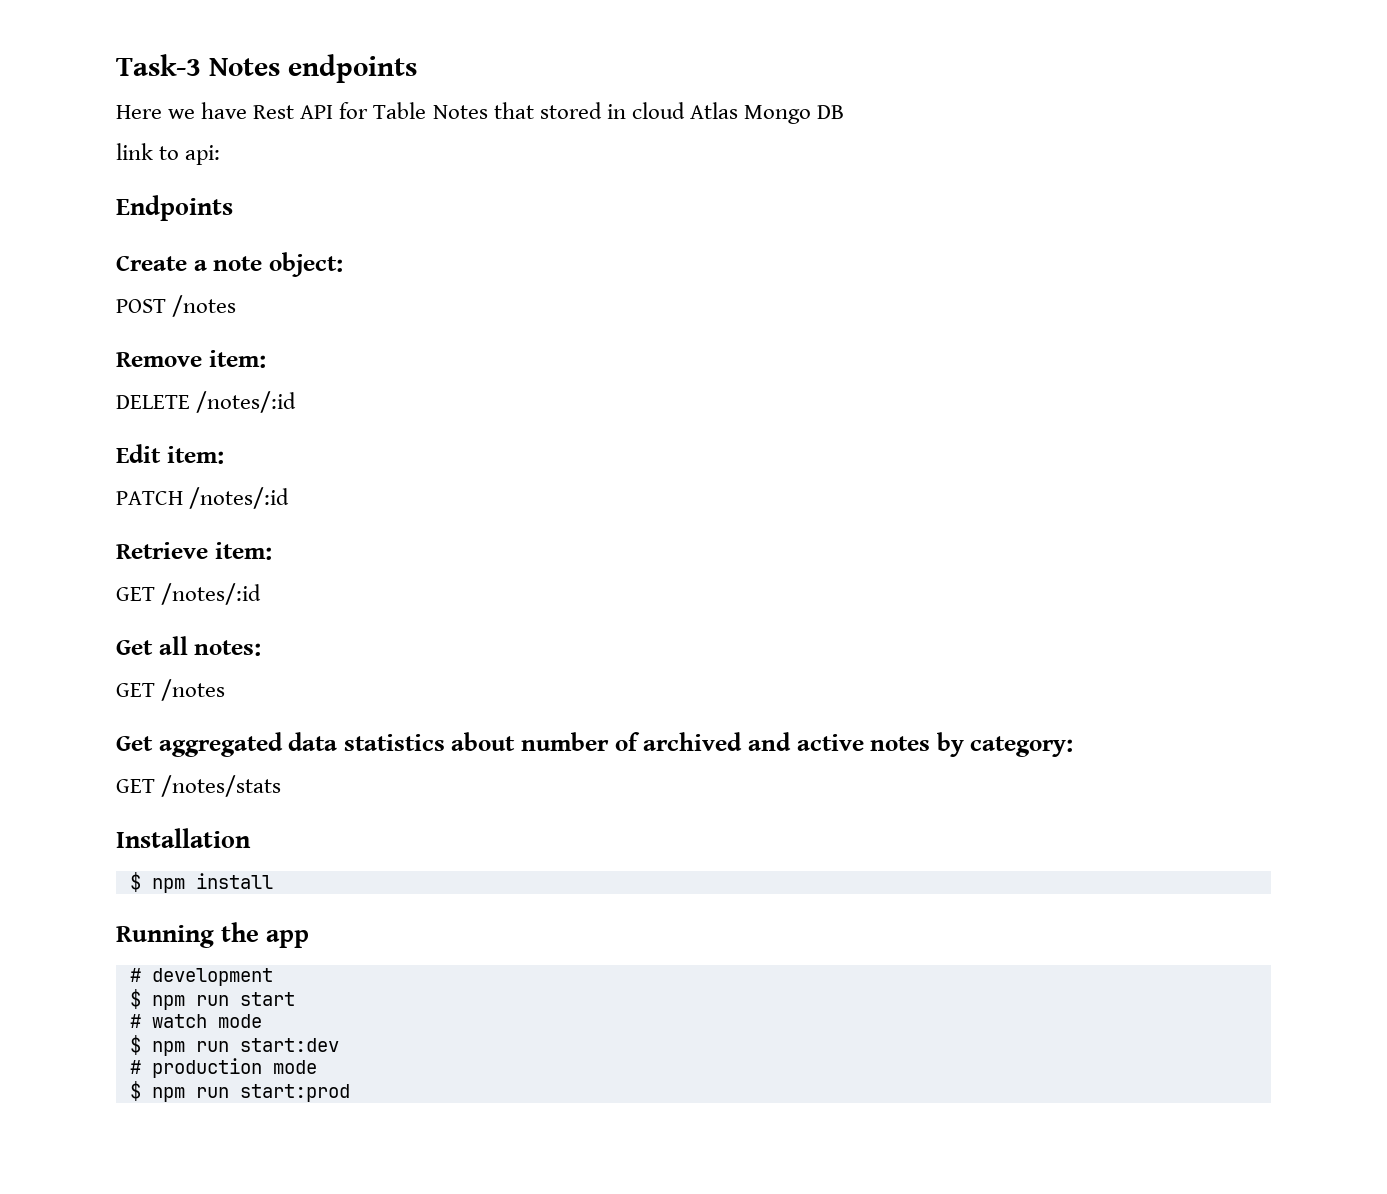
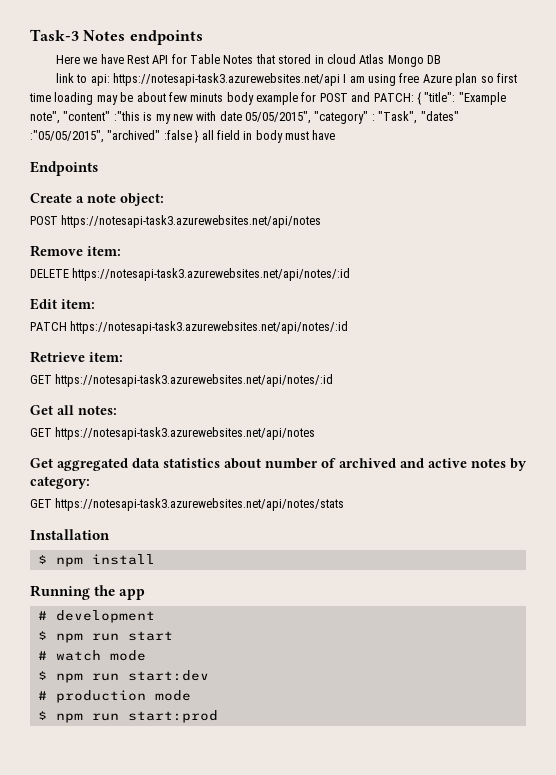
(221, 155) none -> [112,73,517,86] [29,92,506,105] [30,111,459,124] [30,130,336,143] https://notesapi-task3.azurewebsites.net/api I am using free Azure plan so first time loading may be about few minuts body example for POST and PATCH: { "title": "Example note", "content" :"this is my new with date 05/05/2015", "category" : "Task", "dates" :"05/05/2015", "archived" :false } all field in body must have
[172,295,237,317] /notes -> [61,215,322,228] https://notesapi-task3.azurewebsites.net/api/notes
[196,391,297,413] /notes/:id -> [72,268,351,281] https://notesapi-task3.azurewebsites.net/api/notes/:id
[189,487,290,509] /notes/:id -> [70,321,349,334] https://notesapi-task3.azurewebsites.net/api/notes/:id
[161,583,262,605] /notes/:id -> [55,374,334,387] https://notesapi-task3.azurewebsites.net/api/notes/:id
[161,679,226,701] /notes -> [55,427,316,440] https://notesapi-task3.azurewebsites.net/api/notes
[161,775,282,797] /notes/stats -> [55,498,345,511] https://notesapi-task3.azurewebsites.net/api/notes/stats

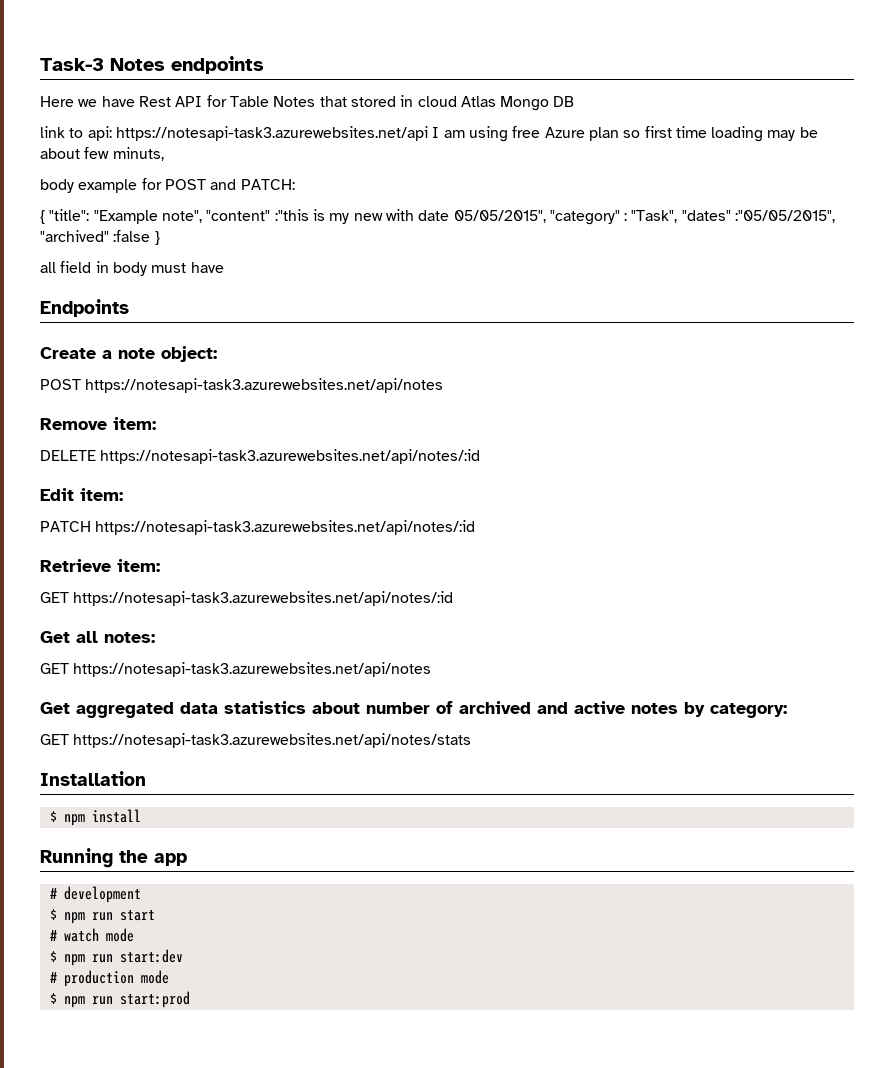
[190,93,224,102] minuts -> [112,147,164,161] minuts, //
(414, 97) none -> (295, 184) //
(200, 136) none -> (160, 238) //

